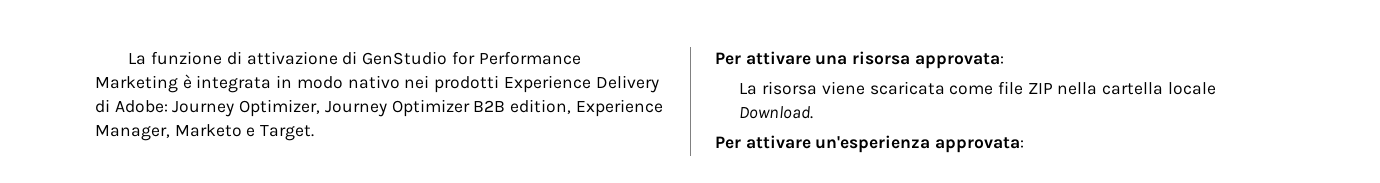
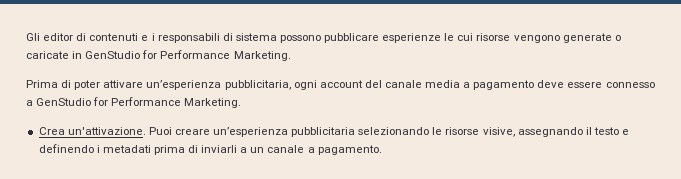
[128,51,581,65] [95,74,659,93] [95,99,663,117] [95,124,315,141] [715,51,1004,69] [739,81,1216,95] [739,106,814,119] [715,135,1025,153] La funzione di attivazione di GenStudio for Performance Marketing è integrata in modo nativo nei prodotti Experience Delivery di Adobe: Journey Optimizer, Journey Optimizer B2B edition, Experience Manager, Marketo e Target. // Per attivare una risorsa approvata: // La risorsa viene scaricata come file ZIP nella cartella locale Download. // Per attivare un'esperienza approvata: -> [26,33,621,43] [26,50,291,61] [26,80,655,90] [26,97,242,108] [38,127,630,137] [38,144,382,155] Gli editor di contenuti e i responsabili di sistema possono pubblicare esperienze le cui risorse vengono generate o caricate in GenStudio for Performance Marketing. // Prima di poter attivare un’esperienza pubblicitaria, ogni account del canale media a pagamento deve essere connesso a GenStudio for Performance Marketing. // Crea un'attivazione. Puoi creare un’esperienza pubblicitaria selezionando le risorse visive, assegnando il testo e definendo i metadati prima di inviarli a un canale a pagamento.

